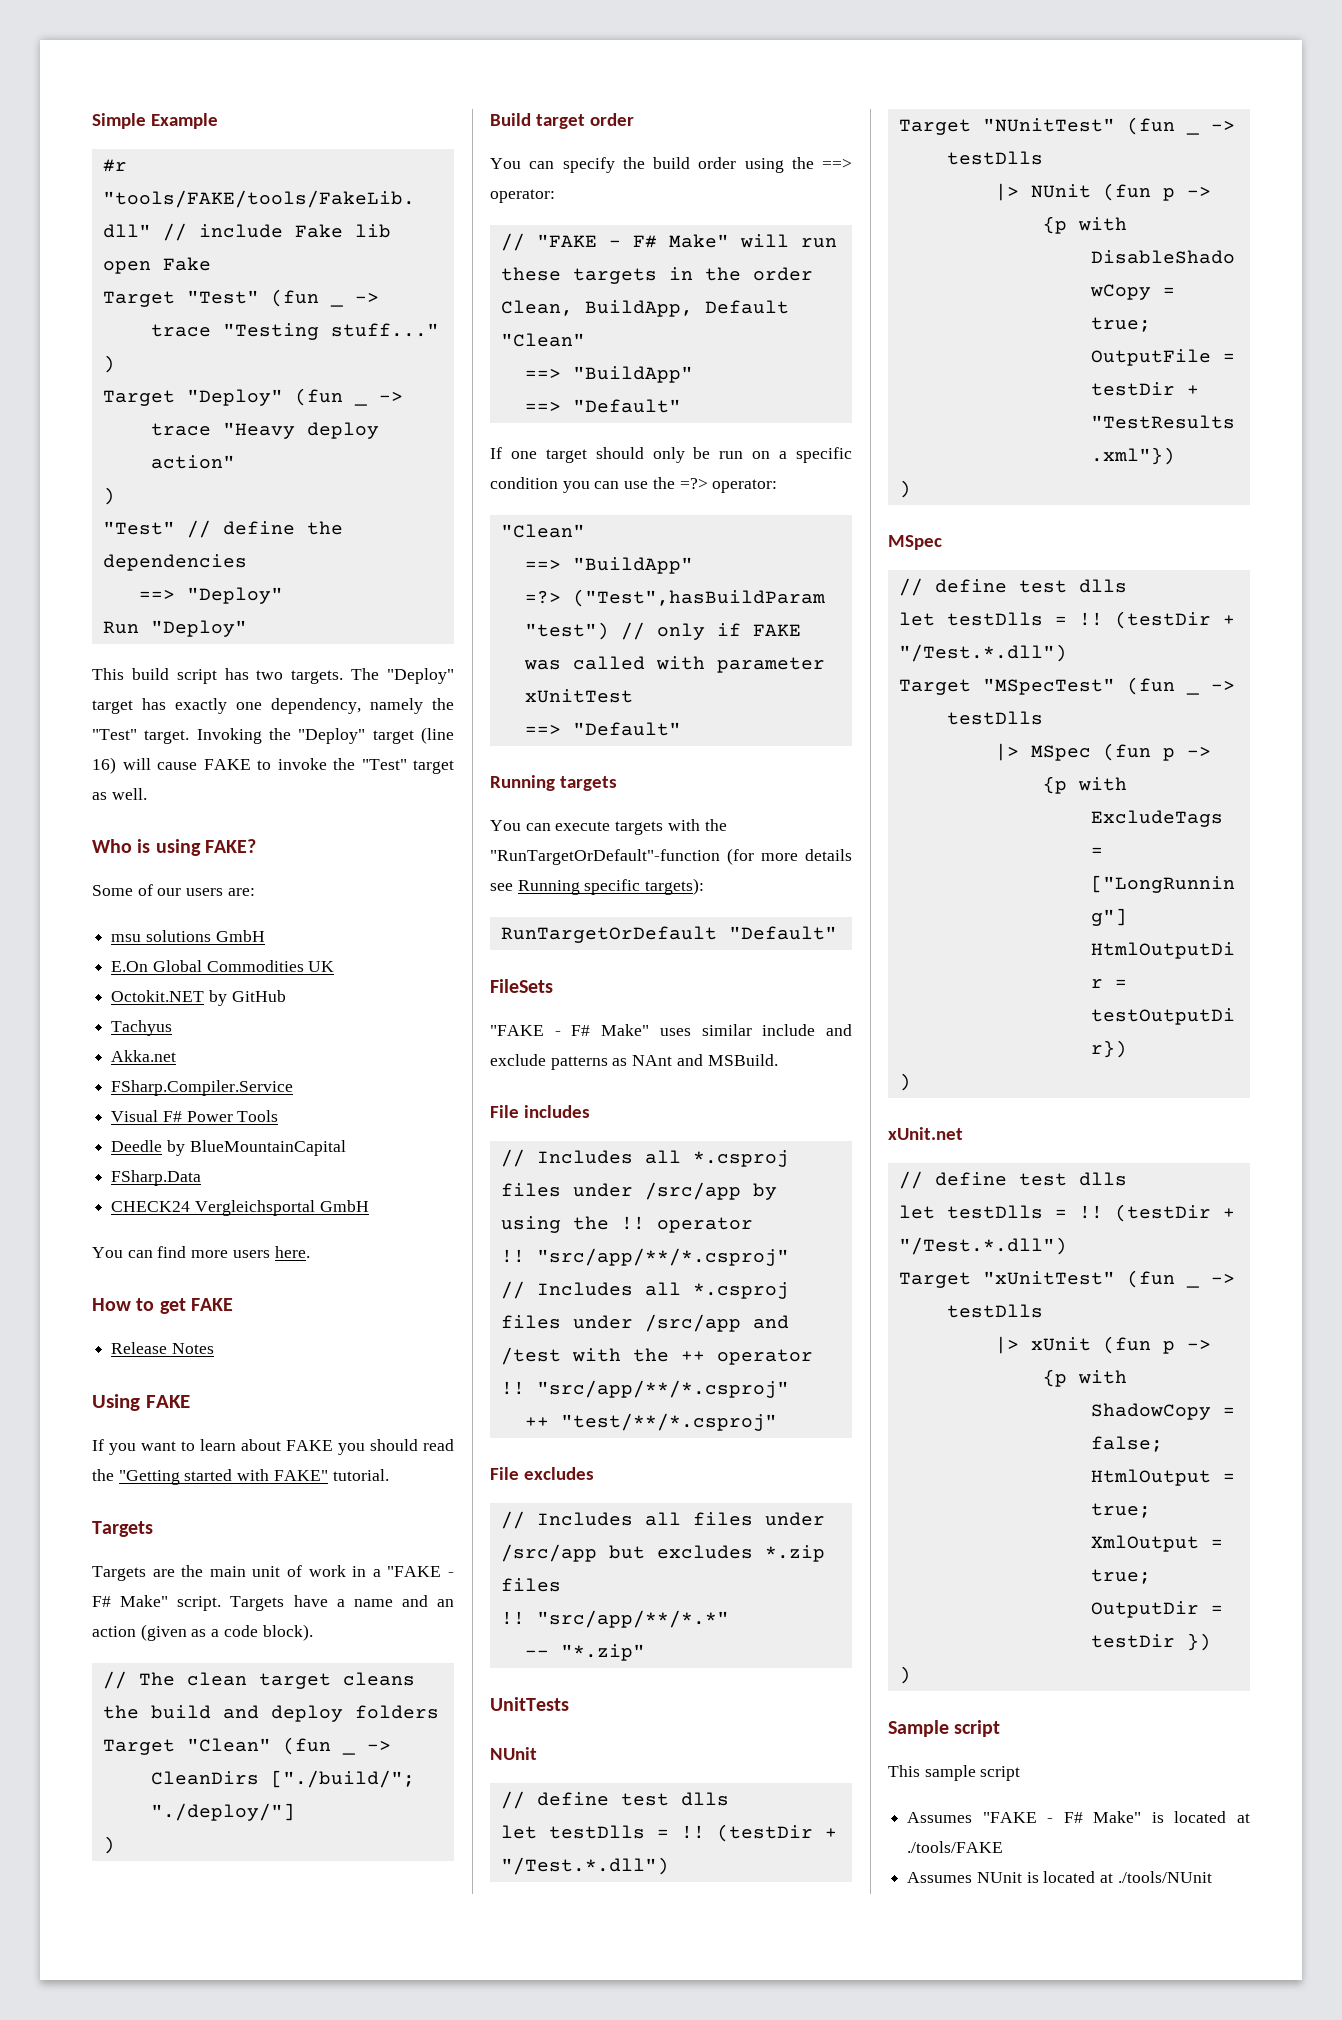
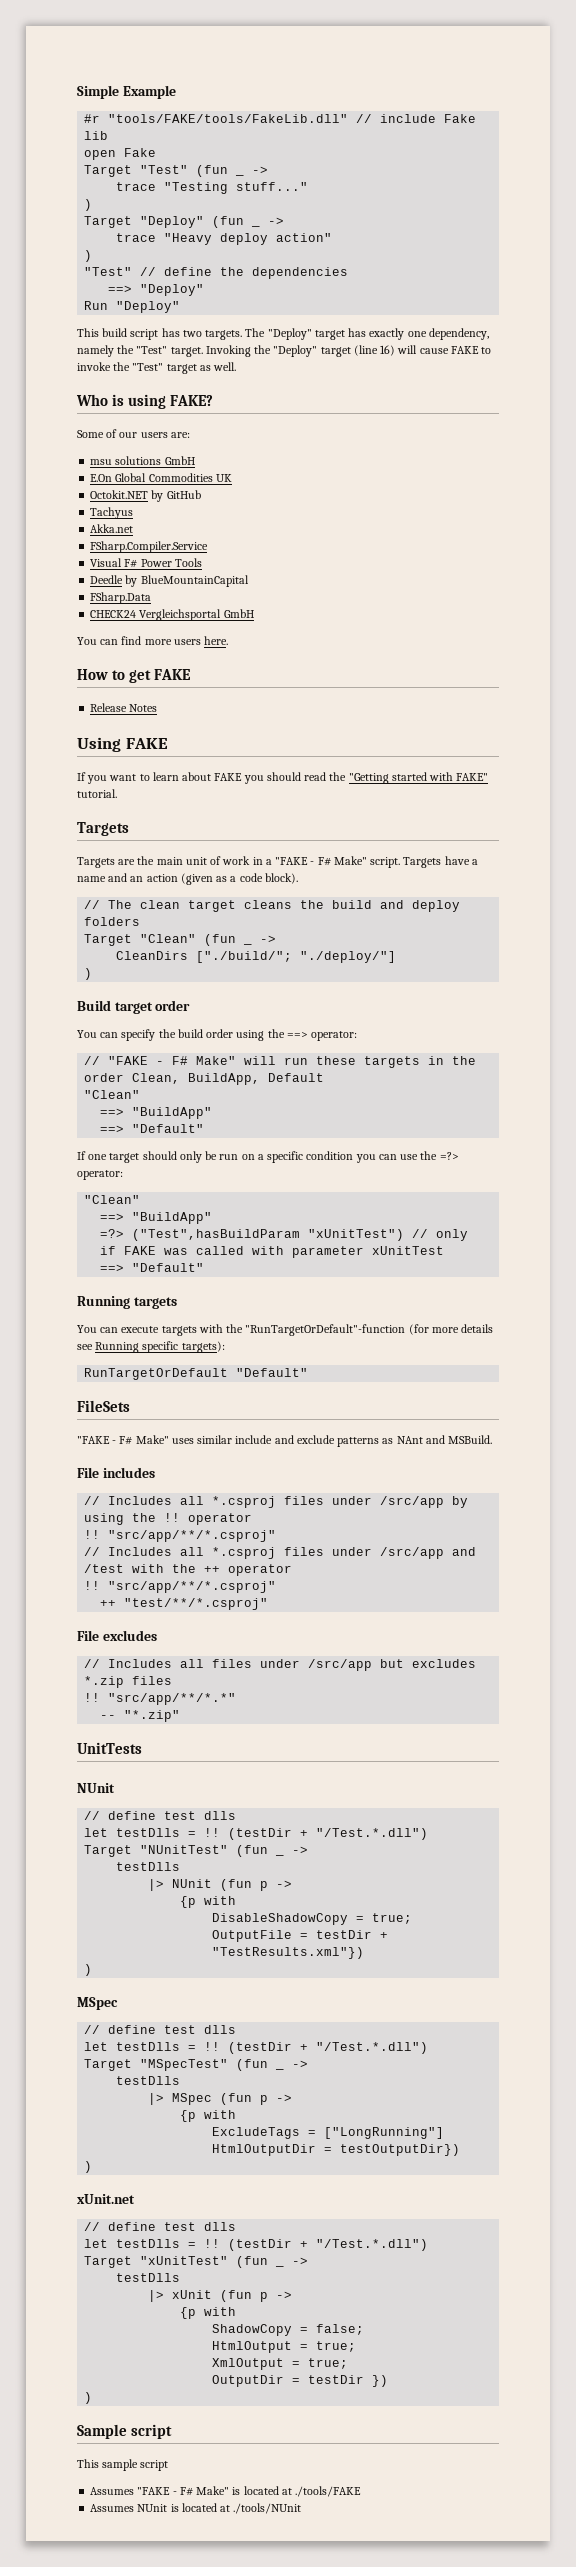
[524,622,609,640] "test") -> [308,1229,405,1241] "xUnitTest")

